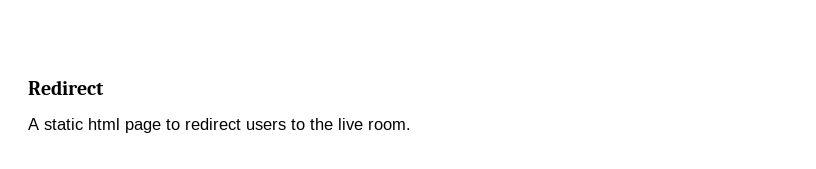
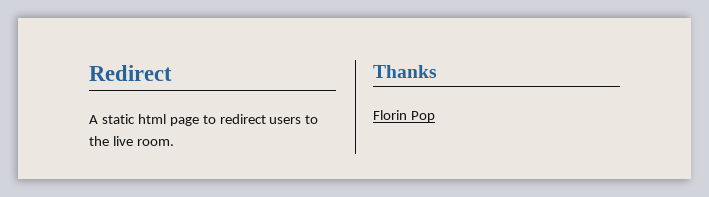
(411, 125) none -> [373,65,437,78] [373,110,435,122] // Thanks // Florin Pop

